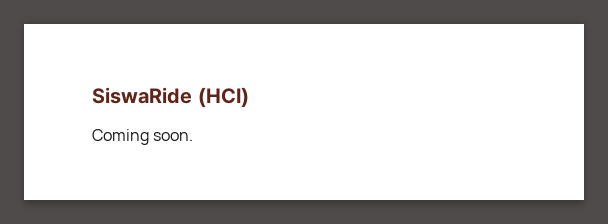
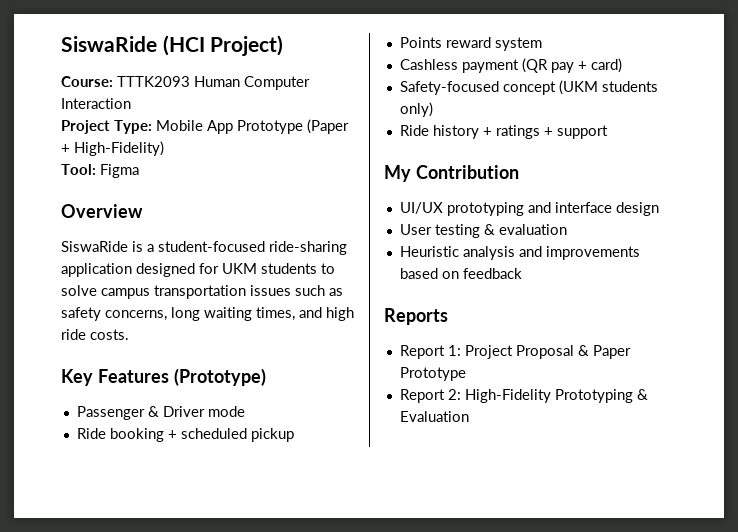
[92,87,249,108] [92,129,194,145] SiswaRide (HCI) // Coming soon. -> [61,35,284,56] [61,76,310,90] [61,98,131,109] [61,119,349,134] [61,141,164,156] [61,164,139,178] [61,204,143,218] [61,241,347,255] [61,263,335,277] [61,285,343,299] [61,307,354,321] [61,329,129,340] [61,368,266,386] [76,406,245,420] [76,428,294,442] [399,37,542,51] [399,58,622,73] [399,80,658,95] [399,102,433,117] [399,125,608,139] [384,165,519,182] [399,202,659,216] [399,224,567,238] [399,246,640,260] [399,268,522,279] [384,308,448,325] [399,345,631,359] [399,367,466,381] [399,389,648,403] [399,411,469,422] SiswaRide (HCI Project) // Course: TTTK2093 Human Computer Interaction // Project Type: Mobile App Prototype (Paper + High-Fidelity) // Tool: Figma // Overview // SiswaRide is a student-focused ride-sharing application designed for UKM students to solve campus transportation issues such as safety concerns, long waiting times, and high ride costs. // Key Features (Prototype) // Passenger & Driver mode // Ride booking + scheduled pickup // Points reward system // Cashless payment (QR pay + card) // Safety-focused concept (UKM students only) // Ride history + ratings + support // My Contribution // UI/UX prototyping and interface design // User testing & evaluation // Heuristic analysis and improvements based on feedback // Reports // Report 1: Project Proposal & Paper Prototype // Report 2: High-Fidelity Prototyping & Evaluation

